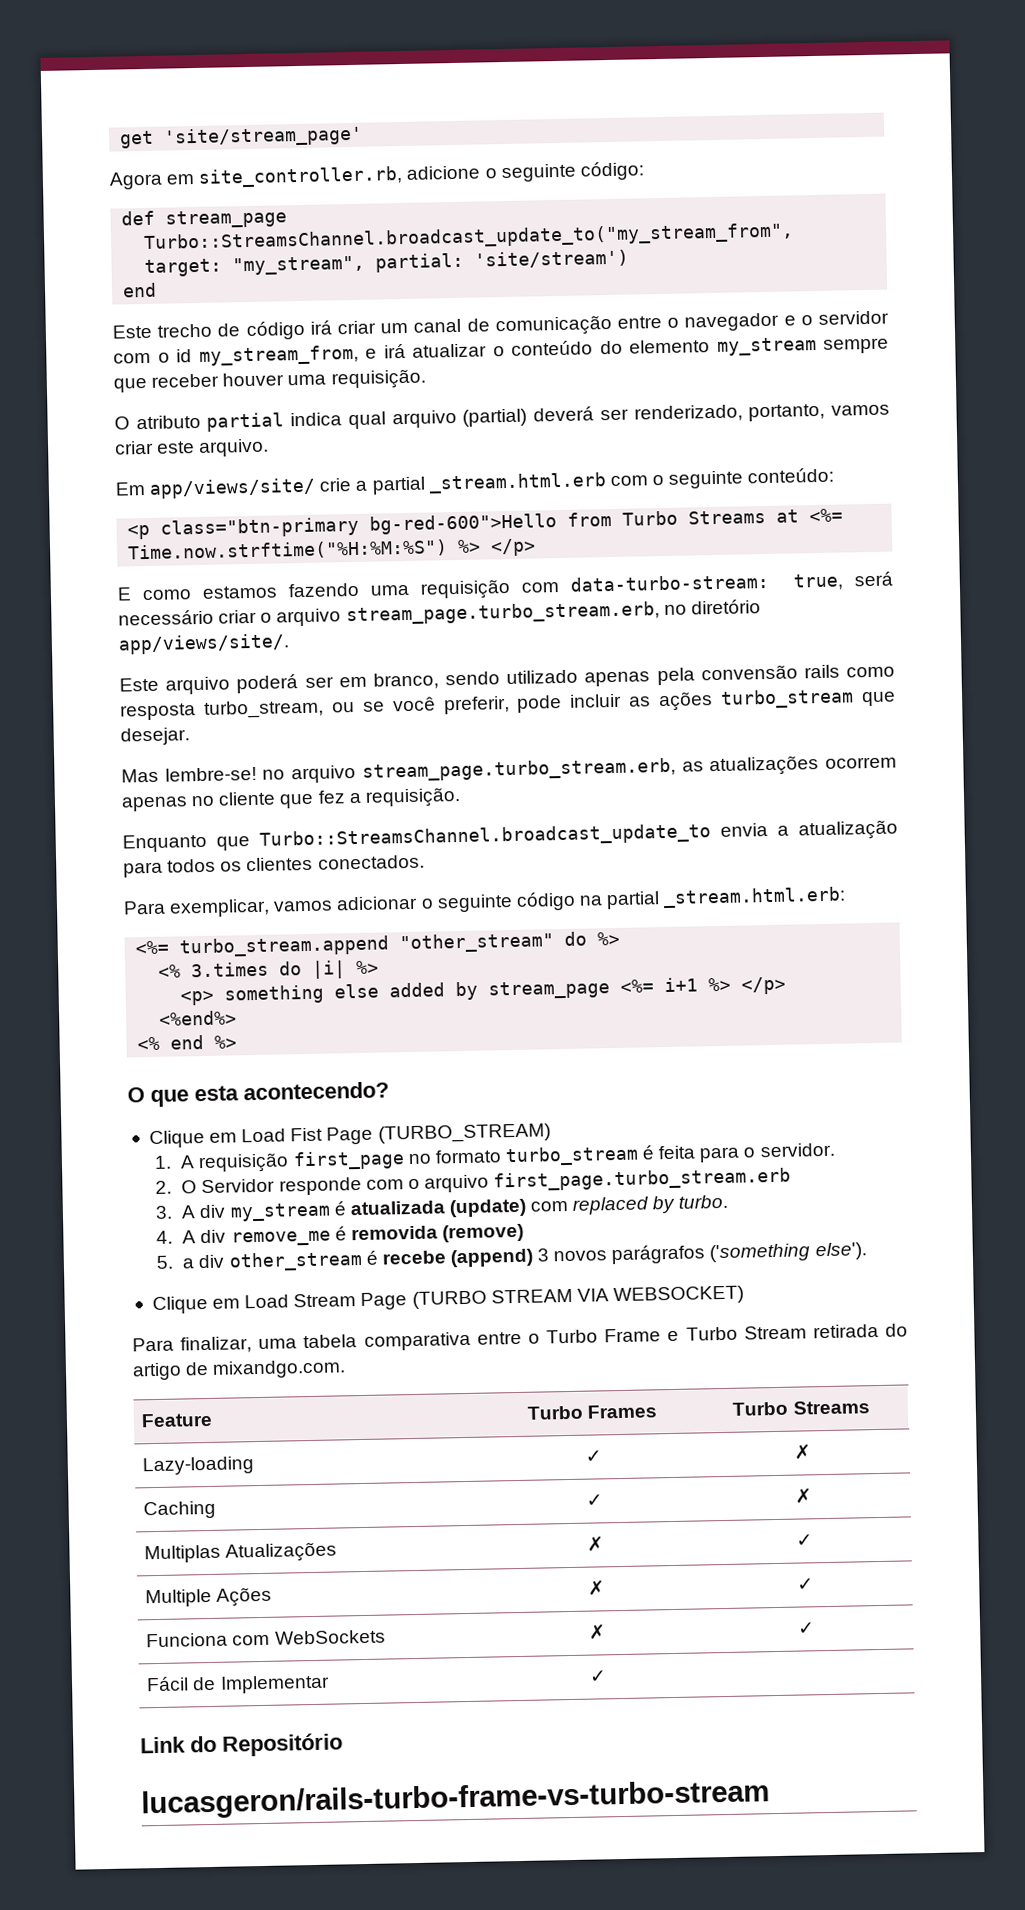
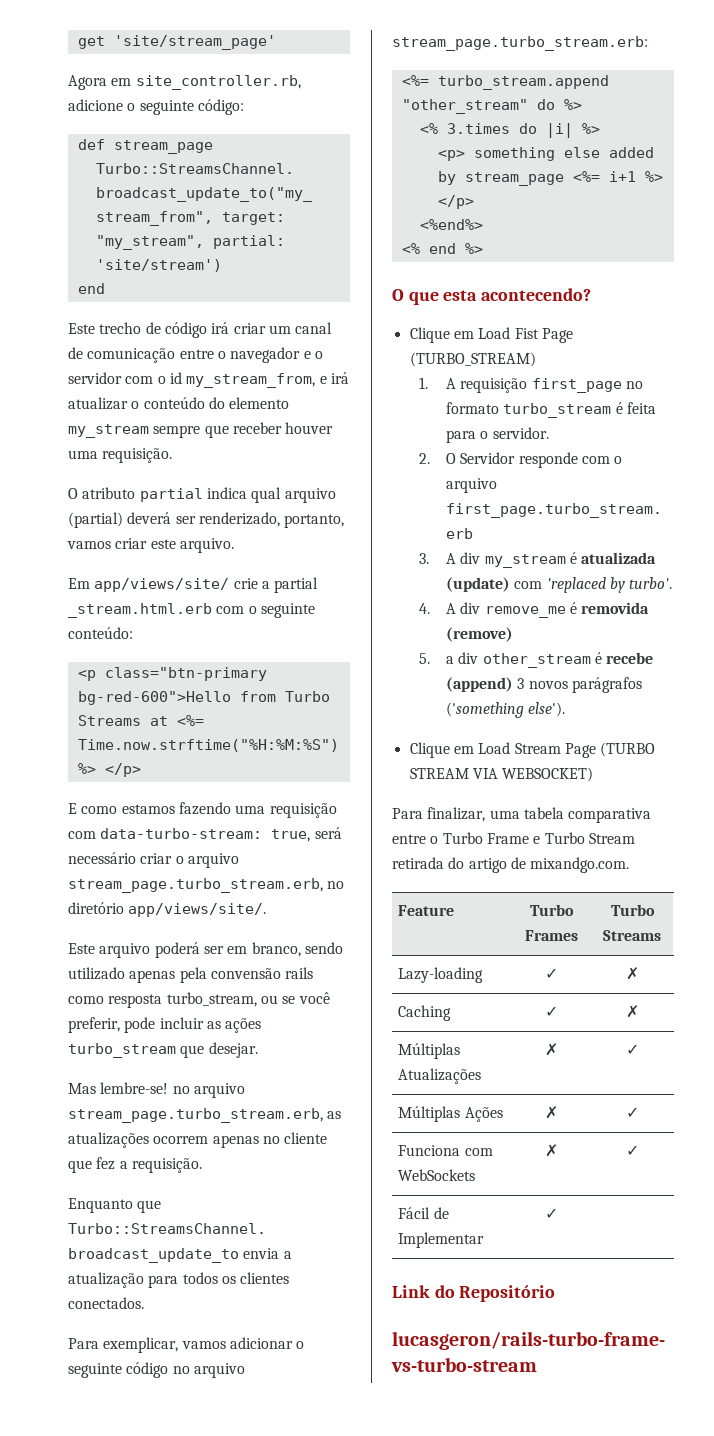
[578,886,847,910] na partial _stream.html.erb: -> [172,1363,245,1378] [392,36,648,51] no arquivo stream_page.turbo_stream.erb:
[572,1194,729,1215] replaced by turbo. -> [546,577,673,593] 'replaced by turbo'.
[144,1544,222,1564] Multiplas -> [398,1043,461,1059] Múltiplas
[145,1588,213,1608] Multiple -> [398,1106,461,1122] Múltiplas

